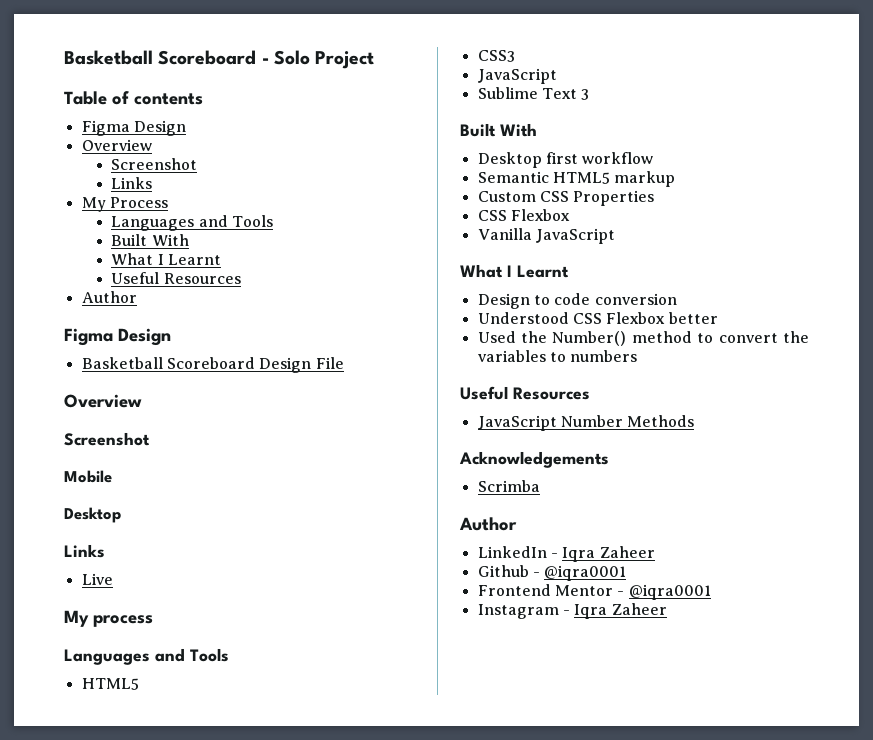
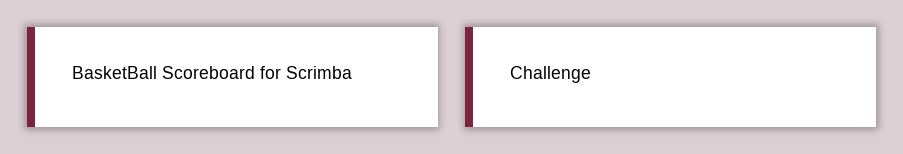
[64,50,375,69] [64,91,203,105] [81,120,186,136] [81,139,152,151] [111,158,198,170] [111,177,153,189] [81,197,168,212] [111,215,273,231] [111,234,189,246] [111,253,221,265] [111,272,241,284] [81,291,137,303] [64,328,171,346] [81,357,344,373] [64,394,142,408] [64,432,150,446] [64,470,112,483] [64,507,121,523] [64,544,105,558] [81,573,113,585] [64,610,153,627] [64,648,229,665] [81,678,139,690] [477,50,515,62] [477,68,557,84] [477,87,590,100] [460,123,537,137] [477,152,654,168] [477,171,676,187] [477,190,655,206] [477,209,570,221] [477,228,615,244] [460,264,569,278] [477,293,677,309] [477,312,718,324] [477,331,809,346] [477,350,638,362] [460,386,590,400] [477,415,695,431] [459,451,609,468] [477,480,540,492] [459,517,517,531] [477,546,655,562] [477,565,627,581] [477,584,711,600] [477,603,667,619] Basketball Scoreboard - Solo Project // Table of contents // Figma Design // Overview // Screenshot // Links // My Process // Languages and Tools // Built With // What I Learnt // Useful Resources // Author // Figma Design // Basketball Scoreboard Design File // Overview // Screenshot // Mobile // Desktop // Links // Live // My process // Languages and Tools // HTML5 // CSS3 // JavaScript // Sublime Text 3 // Built With // Desktop first workflow // Semantic HTML5 markup // Custom CSS Properties // CSS Flexbox // Vanilla JavaScript // What I Learnt // Design to code conversion // Understood CSS Flexbox better // Used the Number() method to convert the variables to numbers // Useful Resources // JavaScript Number Methods // Acknowledgements // Scrimba // Author // LinkedIn - Iqra Zaheer // Github - @iqra0001 // Frontend Mentor - @iqra0001 // Instagram - Iqra Zaheer -> [72,66,591,83] BasketBall Scoreboard for Scrimba Challenge

